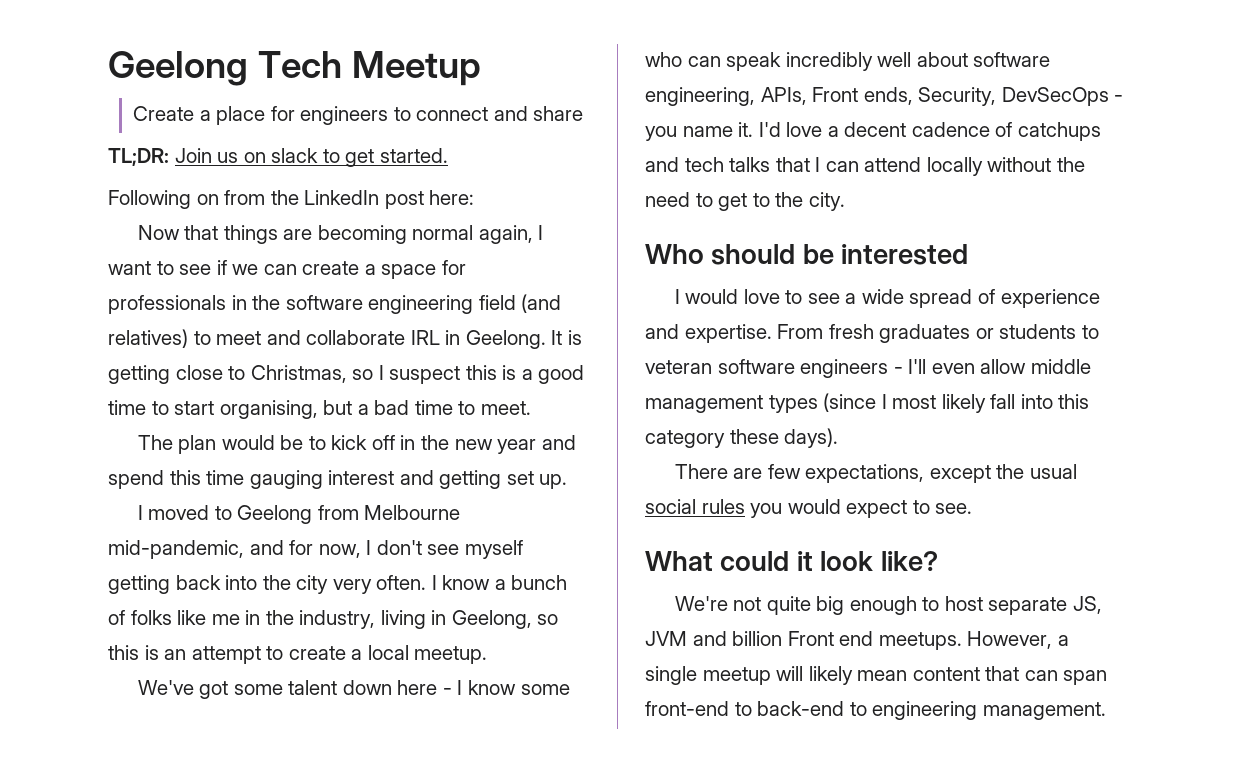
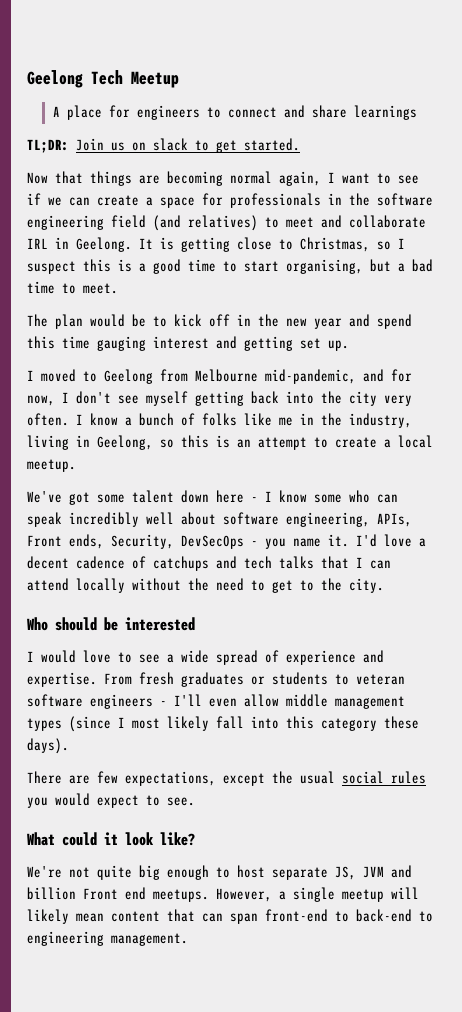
[133,106,211,121] Create a -> [52,106,60,117] A
(584, 113) none -> [353,105,417,120] learnings
[108,190,475,209] // Following on from the LinkedIn post here: -> (300, 144) none

